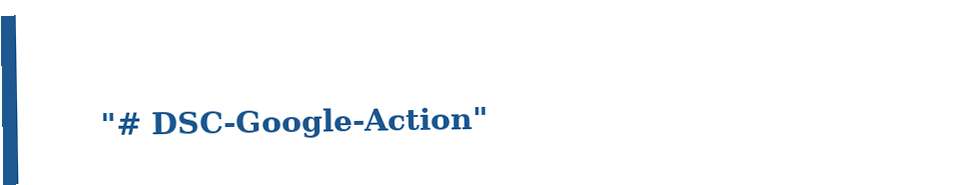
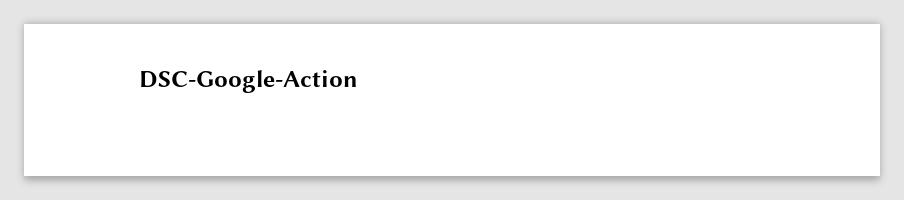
[100,105,489,141] "# DSC-Google-Action" -> [139,70,358,93] DSC-Google-Action

